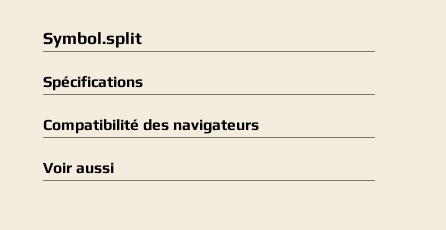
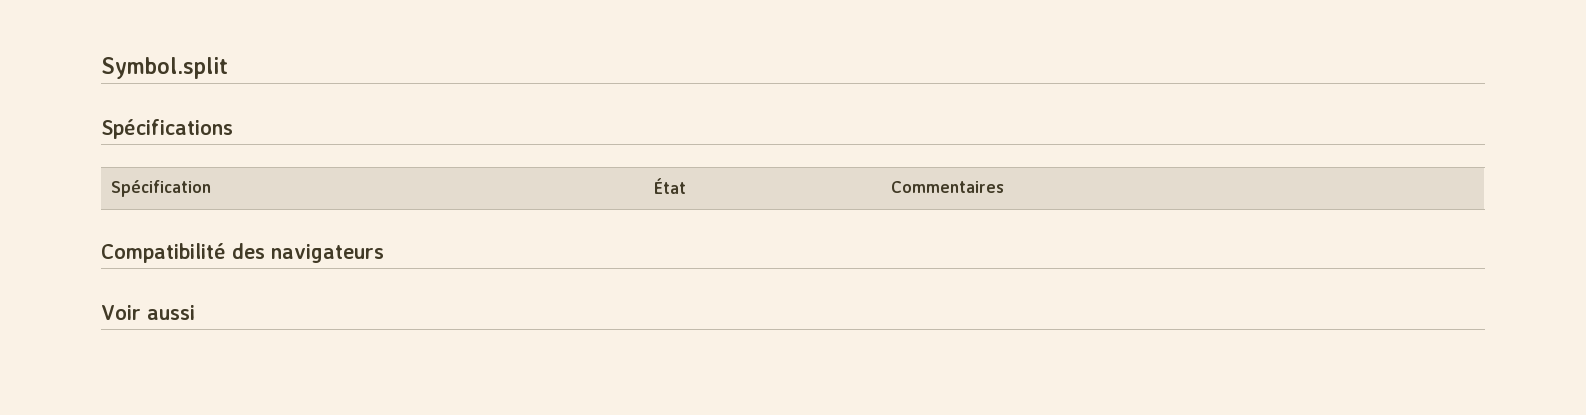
(143, 83) none -> [110,180,211,197] [653,178,686,194] [890,181,1004,193] // Spécification | État | Commentaires

